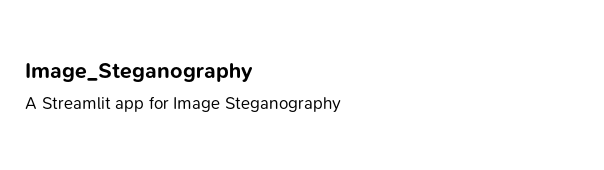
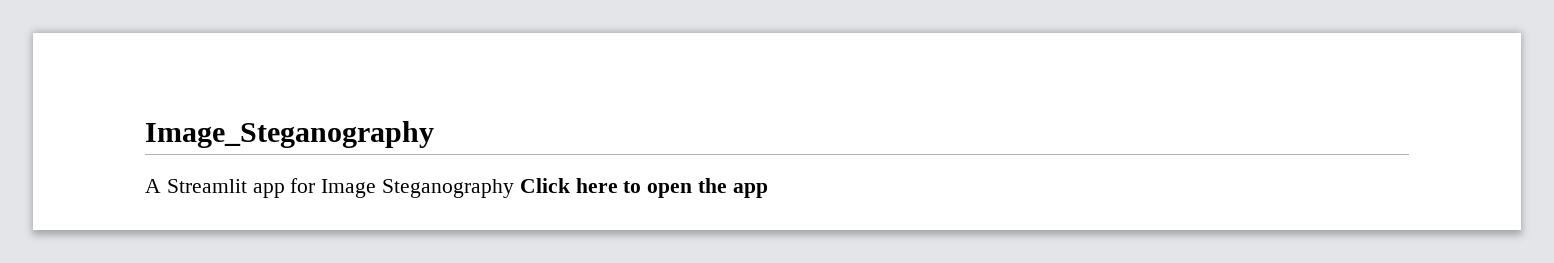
(341, 105) none -> [519,178,768,198] Click here to open the app

